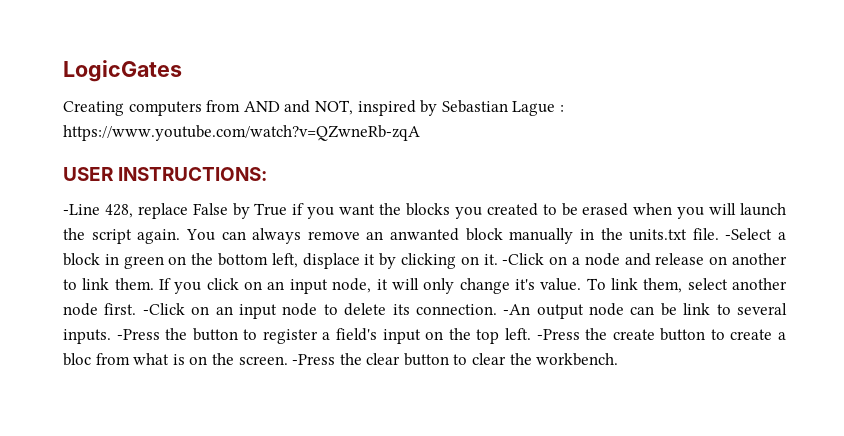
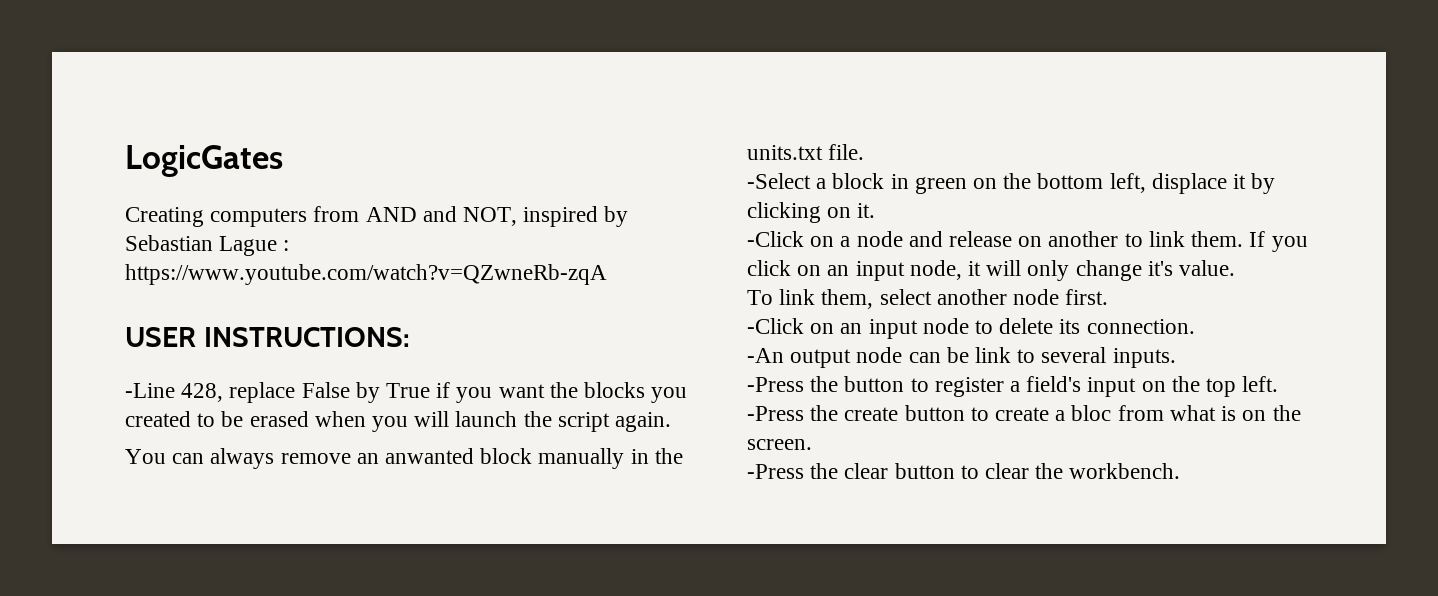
(181, 236) none -> (672, 422) //
(719, 234) none -> (865, 152) //
(498, 259) none -> (876, 210) //
(582, 284) none -> (1236, 268) //
(137, 309) none -> (1109, 297) //
(497, 309) none -> (1195, 326) //
(111, 336) none -> (1176, 358) //
(288, 360) none -> (812, 444) //

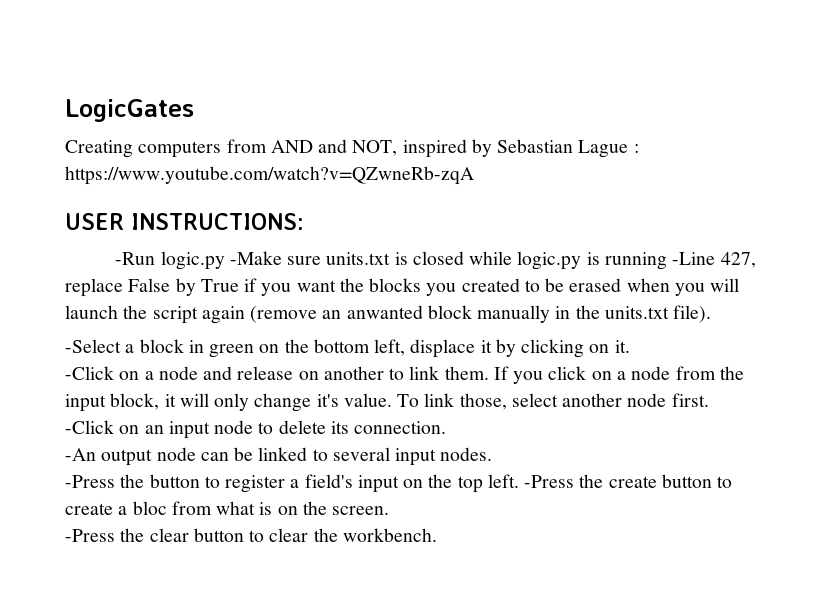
[125,383,224,402] -Line 428, -> [115,251,756,270] -Run logic.py -Make sure units.txt is closed while logic.py is running -Line 427,
[615,412,672,432] [125,448,351,469] again. // You can always remove -> [201,306,318,324] again (remove
[828,144,865,160] file. -> [673,305,712,323] file).
[827,260,962,281] an input node, -> [616,366,744,380] [65,393,160,412] a node from the input block,
(1236, 268) // -> (392, 400) none
[821,289,874,309] them, -> [459,393,507,410] those,
[975,347,1012,363] link -> [258,447,308,461] linked
[1112,348,1176,368] inputs. -> [395,447,493,466] input nodes.

